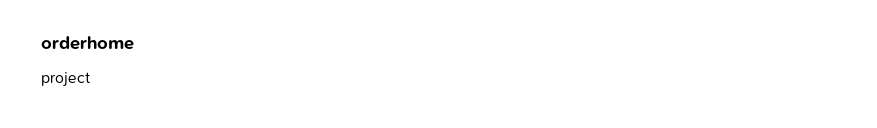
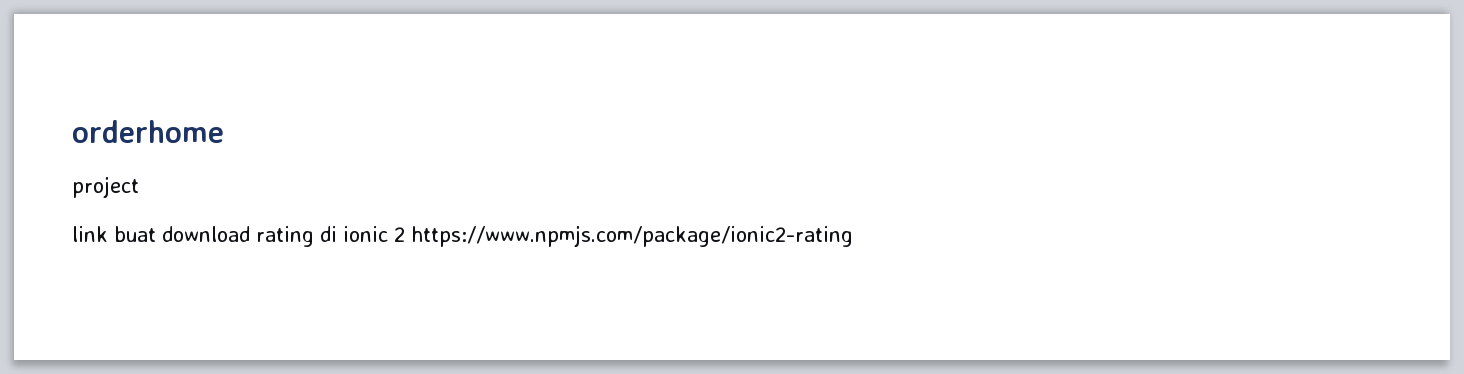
(91, 79) none -> [72,225,853,247] // link buat download rating di ionic 2 https://www.npmjs.com/package/ionic2-rating

